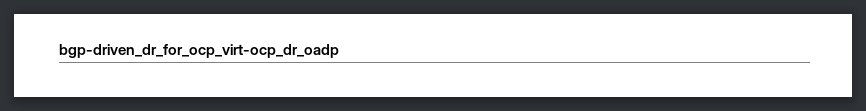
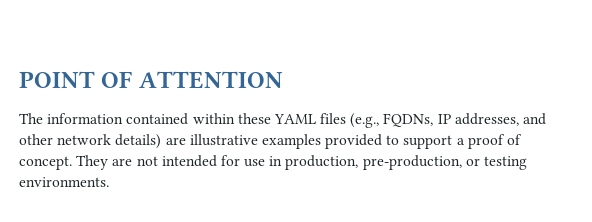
[59,44,339,58] bgp-driven_dr_for_ocp_virt-ocp_dr_oadp -> [19,71,283,89] [19,113,547,128] [19,134,523,149] [19,155,528,170] [19,177,109,187] POINT OF ATTENTION // The information contained within these YAML files (e.g., FQDNs, IP addresses, and other network details) are illustrative examples provided to support a proof of concept. They are not intended for use in production, pre-production, or testing environments.

